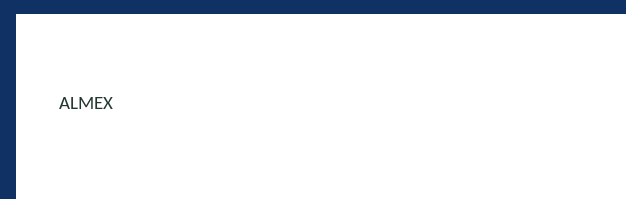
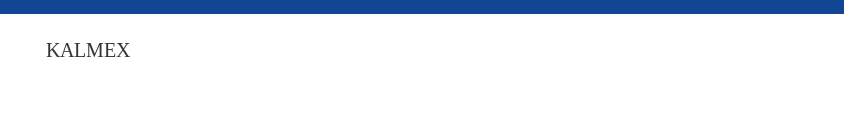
[59,97,113,109] ALMEX -> [46,43,131,57] KALMEX

